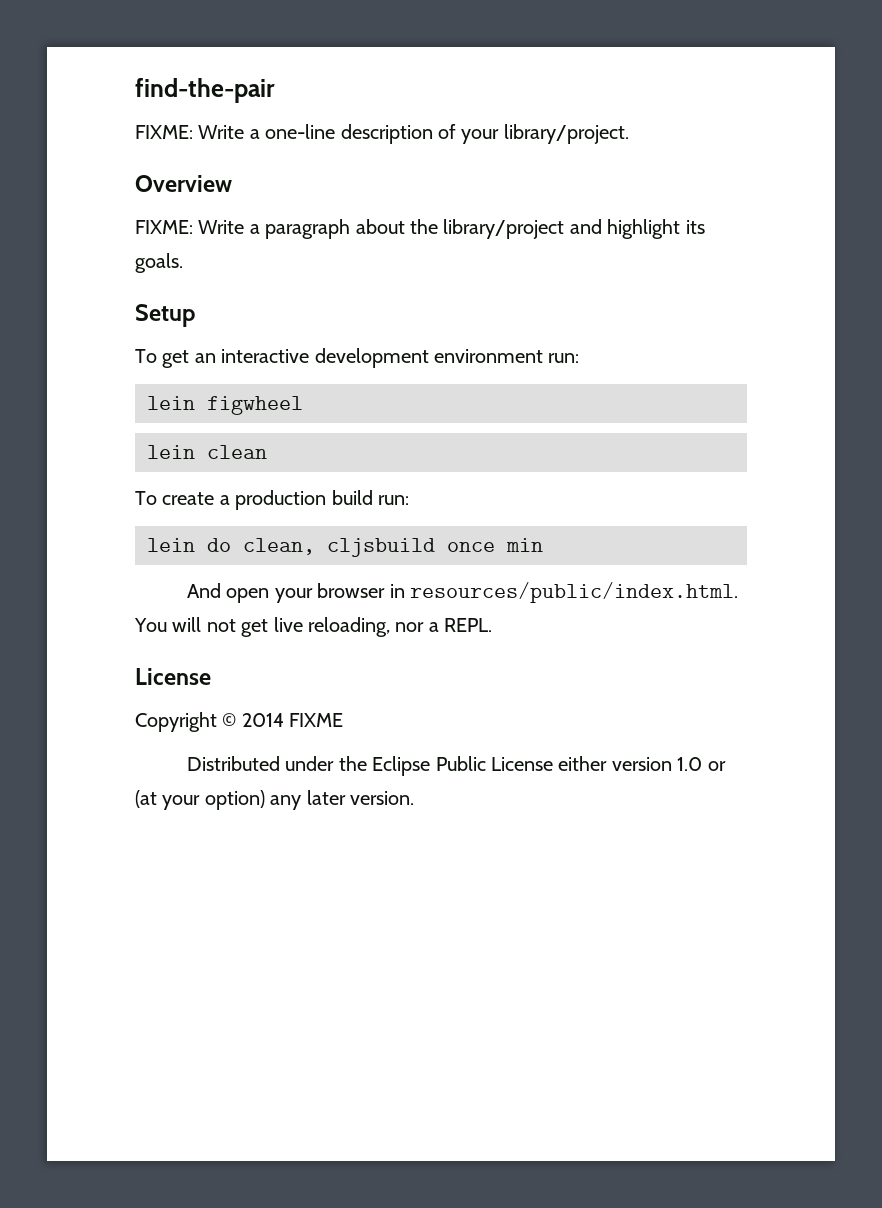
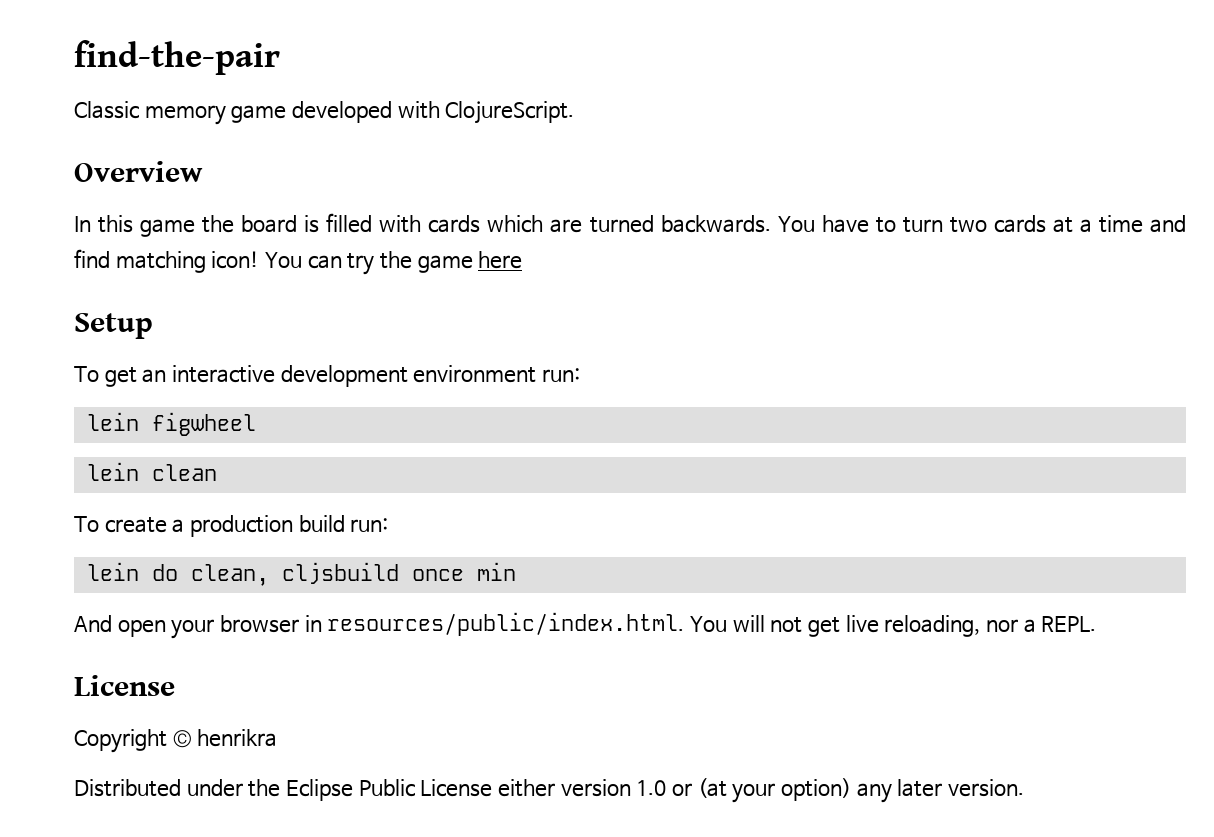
[135,124,629,144] [135,175,232,192] [135,219,705,239] [135,253,183,273] FIXME: Write a one-line description of your library/project. // Overview // FIXME: Write a paragraph about the library/project and highlight its goals. -> [74,101,575,125] [74,161,203,182] [74,213,1187,237] [74,249,523,275] Classic memory game developed with ClojureScript. // Overview // In this game the board is filled with cards which are turned backwards. You have to turn two cards at a time and find matching icon! You can try the game here
[241,713,344,727] 2014 FIXME -> [197,729,278,747] henrikra

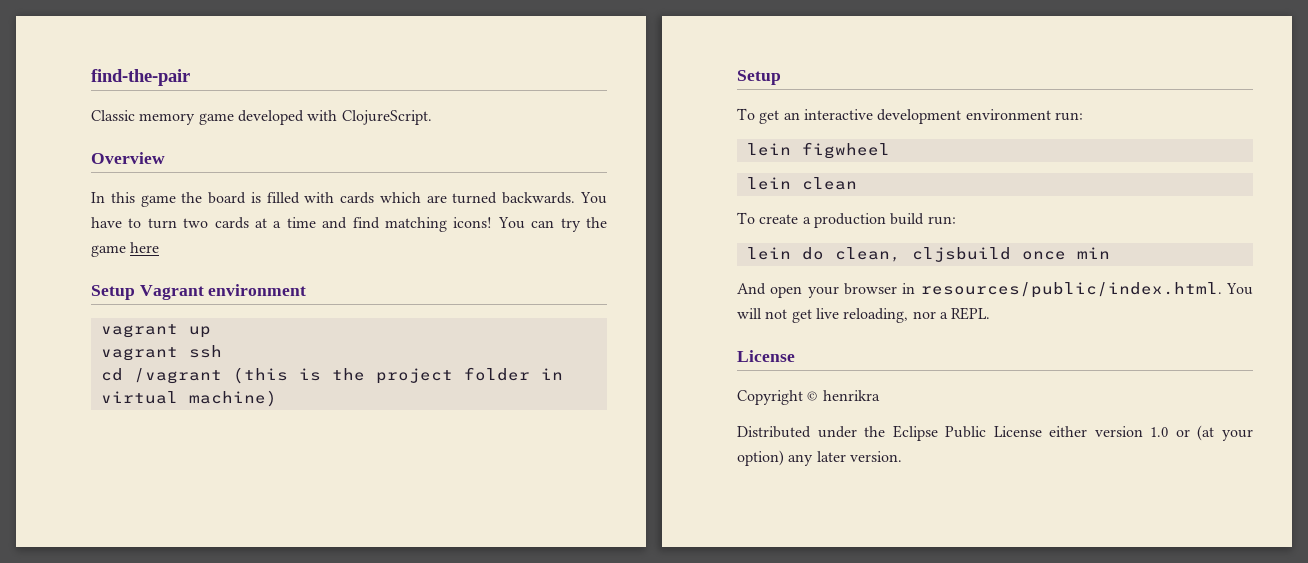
[211,251,260,269] icon! -> [453,217,493,228] icons!
(523, 260) none -> [91,284,307,300] [100,324,211,338] [100,345,222,361] [100,367,563,384] [100,390,277,407] // Setup Vagrant environment // vagrant up // vagrant ssh // cd /vagrant (this is the project folder in virtual machine)

